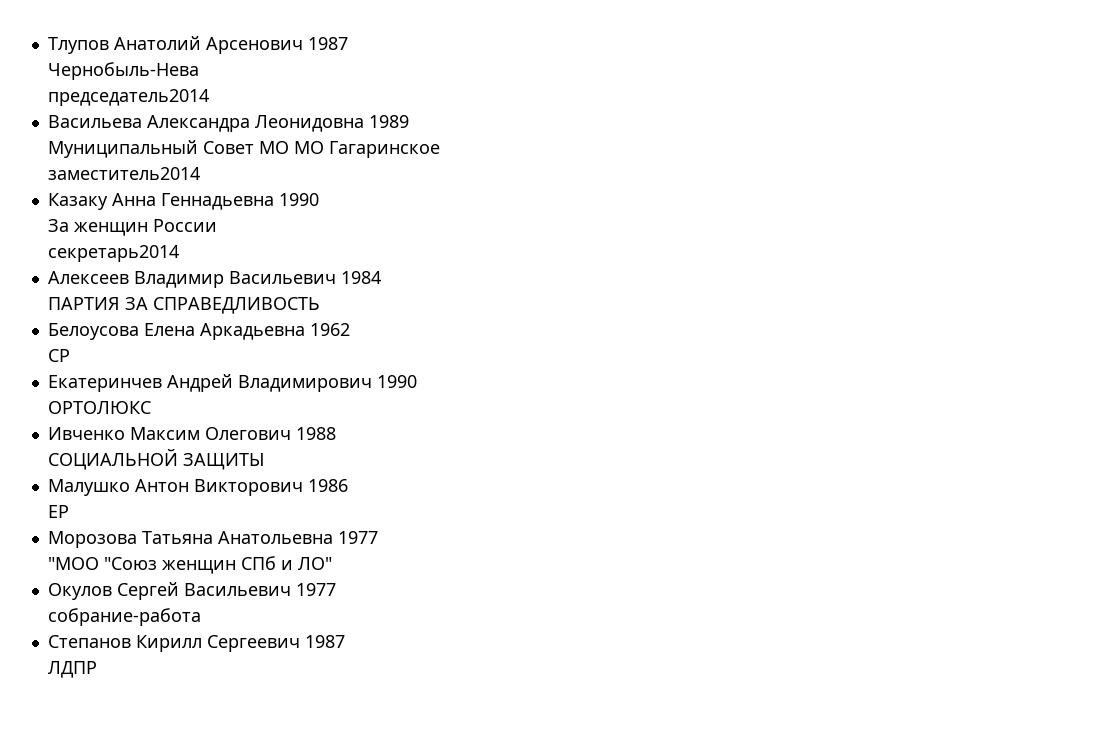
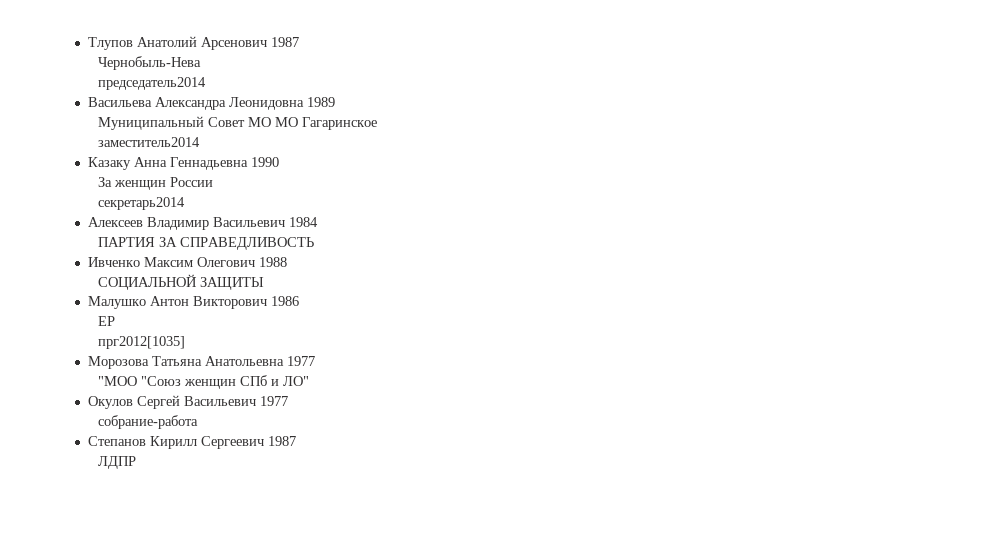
[47,323,350,340] [47,349,70,362] [47,374,417,392] [47,401,151,414] // Белоусова Елена Аркадьевна 1962 // СР // Екатеринчев Андрей Владимирович 1990 // ОРТОЛЮКС -> (315, 243) none
(69, 511) none -> [98,336,186,349] // прг2012[1035]

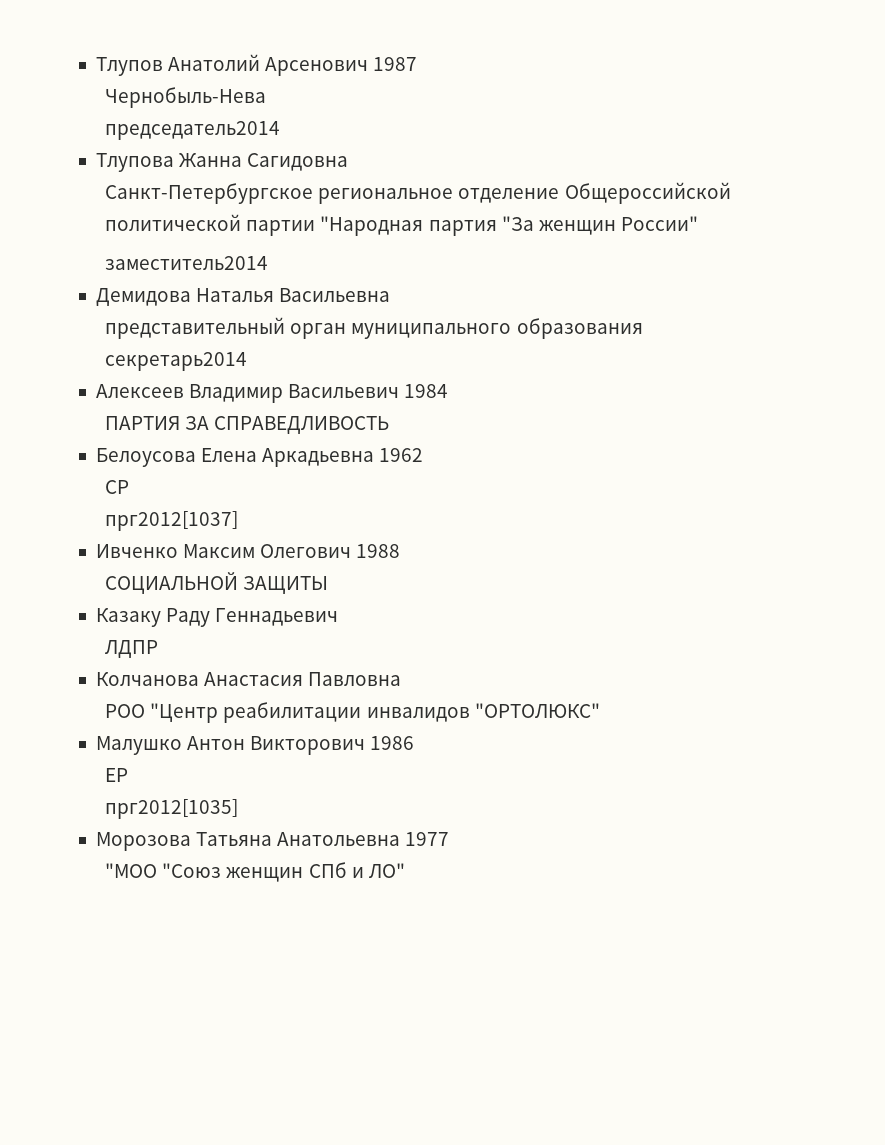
[87,97,335,110] [98,116,378,130] [98,137,201,147] [87,157,279,170] [98,177,214,190] Васильева Александра Леонидовна 1989 // Муниципальный Совет МО МО Гагаринское // заместитель2014 // Казаку Анна Геннадьевна 1990 // За женщин России -> [95,153,349,172] [105,182,731,204] [105,214,698,236] [105,256,269,270] [95,288,391,306] [105,317,643,339] Тлупова Жанна Сагидовна // Санкт-Петербургское региональное отделение Общероссийской политической партии "Народная партия "За женщин России" // заместитель2014 // Демидова Наталья Васильевна // представительный орган муниципального образования
(315, 243) none -> [95,448,424,467] [105,480,130,494] [105,511,239,531] // Белоусова Елена Аркадьевна 1962 // СР // прг2012[1037]
(265, 283) none -> [95,608,339,627] [105,640,159,658] [95,672,402,686] [105,702,600,723] // Казаку Раду Геннадьевич // ЛДПР // Колчанова Анастасия Павловна // РОО "Центр реабилитации инвалидов "ОРТОЛЮКС"
[87,395,288,409] [98,415,199,429] [87,436,296,449] [98,456,137,469] // Окулов Сергей Васильевич 1977 // собрание-работа // Степанов Кирилл Сергеевич 1987 // ЛДПР -> (405, 870) none

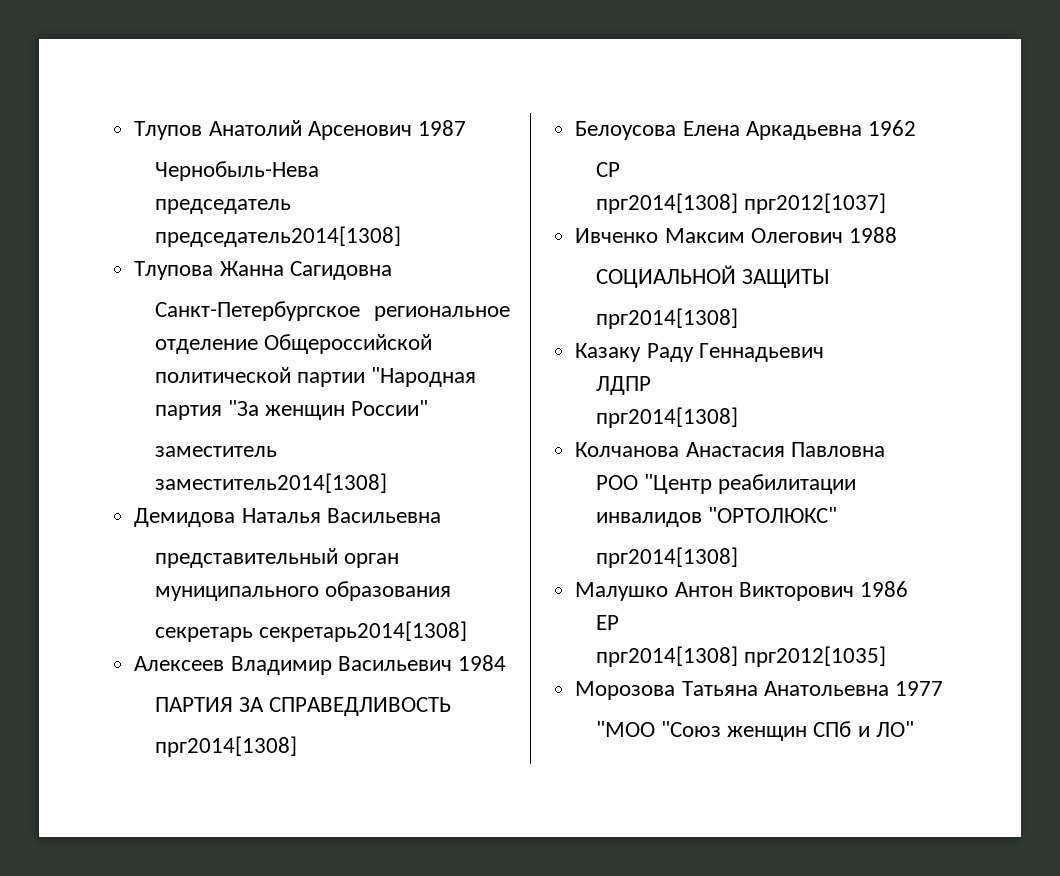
[105,121,281,140] председатель2014 -> [154,199,291,214] [154,226,401,247] председатель председатель2014[1308]
[105,256,269,270] заместитель2014 -> [154,446,277,457] [154,473,387,493] заместитель заместитель2014[1308]
[105,352,248,371] секретарь2014 -> [154,621,468,642] секретарь секретарь2014[1308]
(390, 425) none -> [154,736,297,757] // прг2014[1308]
(130, 487) none -> [595,193,738,214] прг2014[1308]
(329, 585) none -> [595,308,738,329] // прг2014[1308]
(159, 649) none -> [595,407,738,428] // прг2014[1308]
(600, 710) none -> [595,547,738,568] // прг2014[1308]
(129, 775) none -> [595,646,738,667] прг2014[1308]

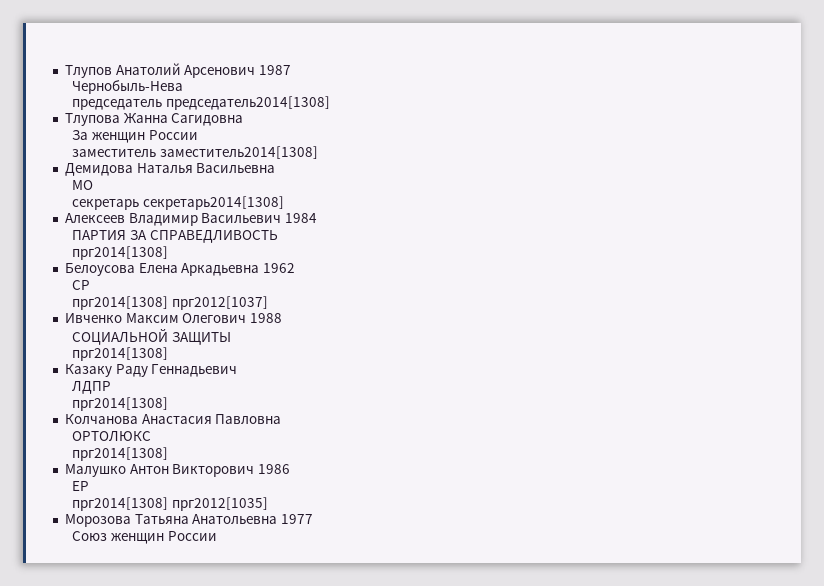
[154,301,510,321] [154,334,433,354] [154,367,477,387] [154,400,429,420] Санкт-Петербургское региональное отделение Общероссийской политической партии "Народная партия "За женщин России" -> [72,130,198,143] За женщин России
[154,548,400,568] [154,581,452,601] представительный орган муниципального образования -> [72,180,94,190] МО
[595,474,857,494] [595,507,838,527] РОО "Центр реабилитации инвалидов "ОРТОЛЮКС" -> [72,431,152,441] ОРТОЛЮКС
[595,721,914,741] "МОО "Союз женщин СПб и ЛО" -> [72,531,217,544] Союз женщин России

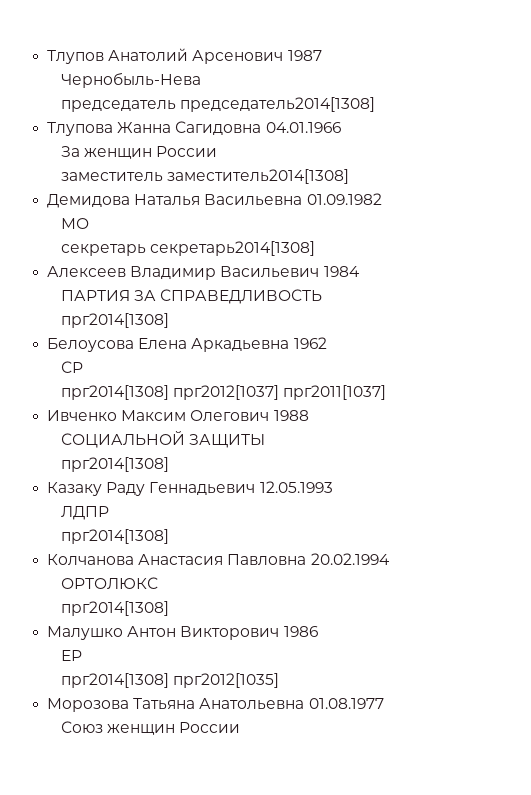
(244, 119) none -> [265,122,341,133] 04.01.1966
(276, 168) none -> [306,193,382,205] 01.09.1982
(269, 303) none -> [283,385,387,400] прг2011[1037]
(238, 370) none -> [259,481,333,493] 12.05.1993
(282, 419) none -> [310,553,390,565] 20.02.1994
[280,514,313,524] 1977 -> [308,698,384,709] 01.08.1977

